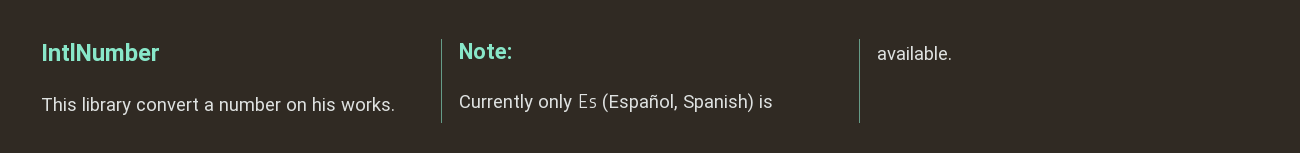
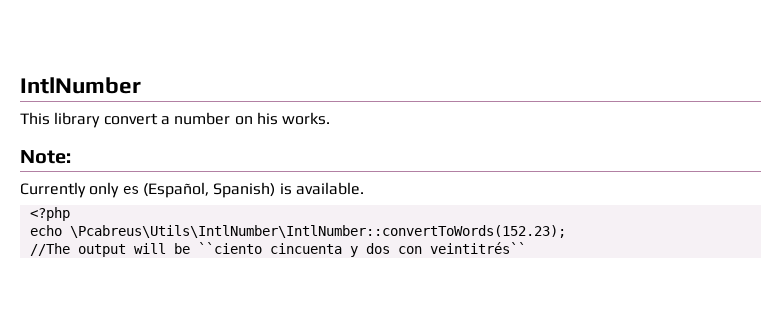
[577,94,597,108] Es -> [122,186,139,194] es
(952, 53) none -> [29,207,70,221] [29,225,566,238] [29,242,526,257] // <?php // echo \Pcabreus\Utils\IntlNumber\IntlNumber::convertToWords(152.23); // //The output will be ``ciento cincuenta y dos con veintitrés``

